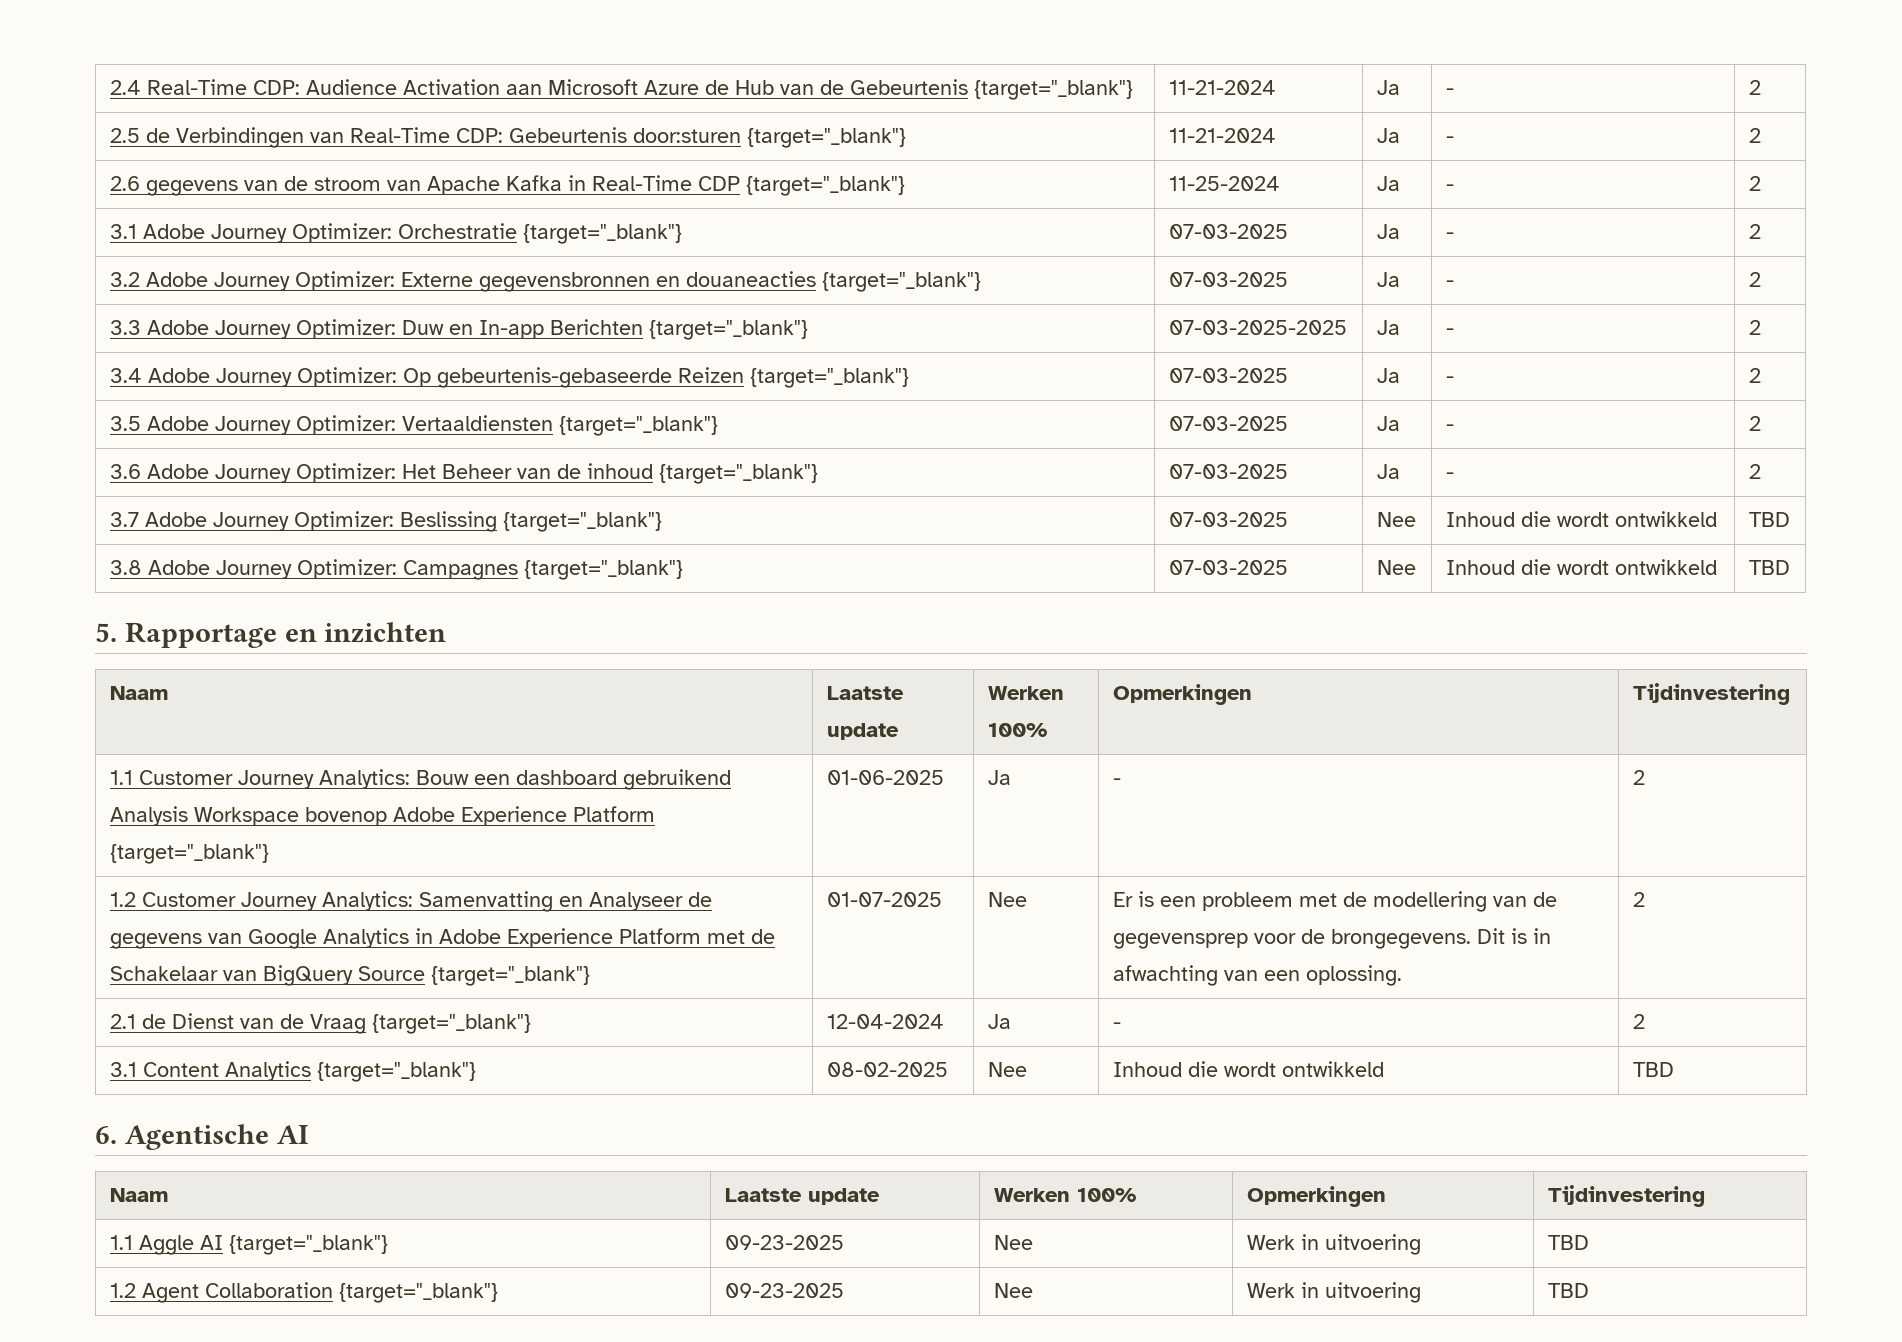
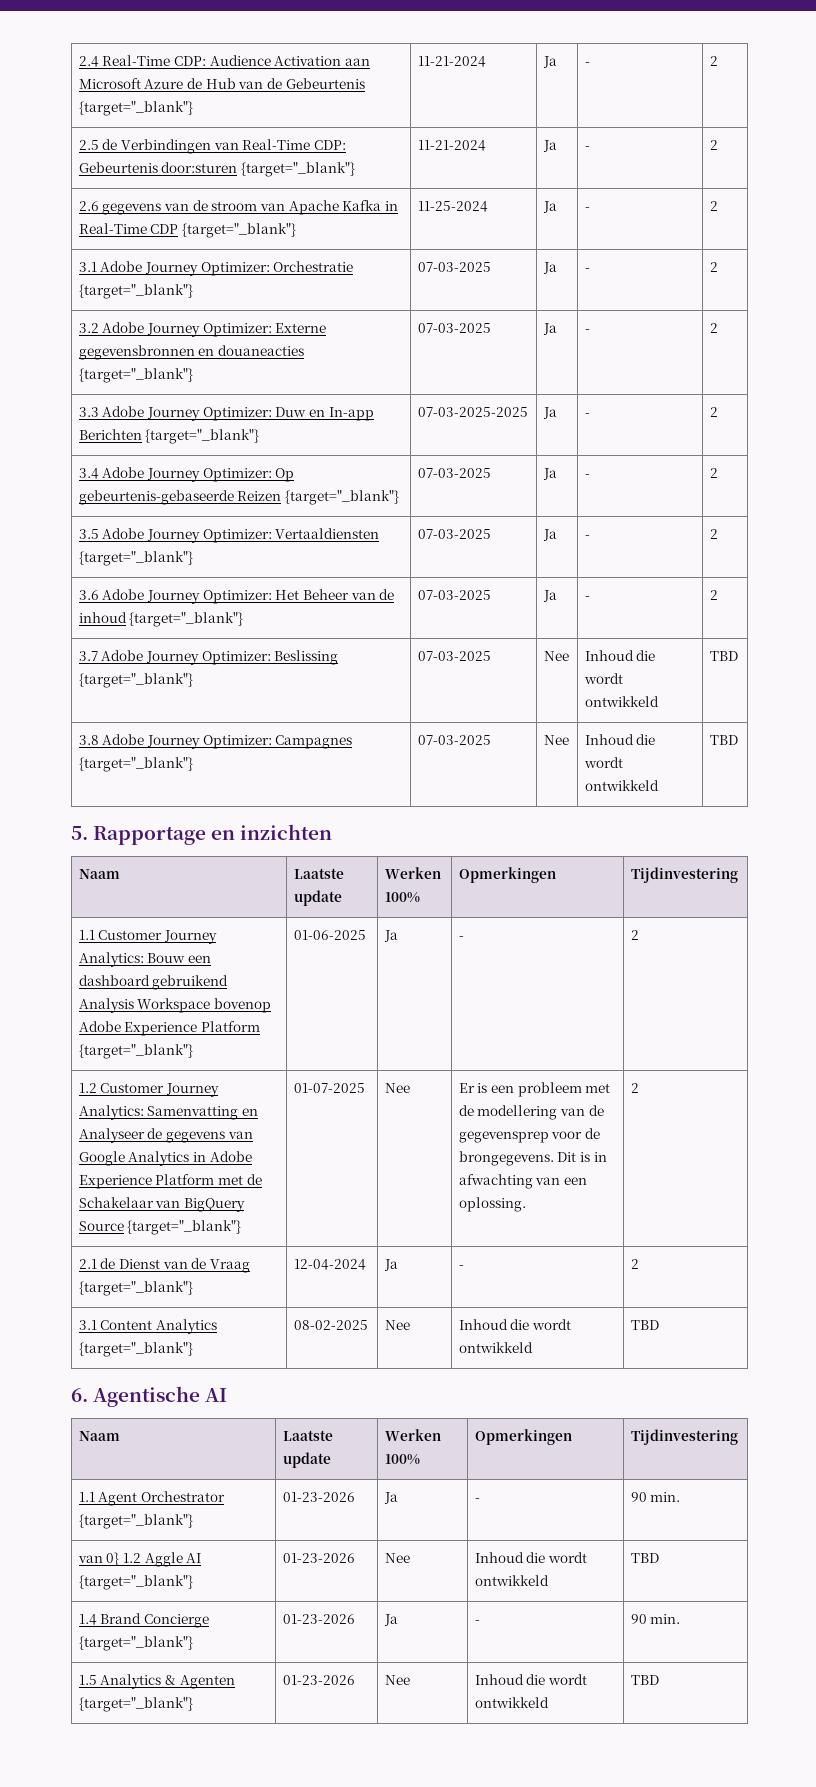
(133, 1242) none -> [98,1491,225,1506] [78,1514,193,1529] [282,1492,355,1502] [383,1492,398,1504] [474,1498,480,1502] [630,1492,681,1502] [77,1552,141,1566] Agent Orchestrator {target="_blank"} | 01-23-2026 | Ja | - | 90 min. // van 0} 1.2
[724,1235,844,1250] [993,1235,1033,1250] [1246,1234,1421,1255] [1547,1235,1589,1250] [109,1282,498,1303] [724,1283,844,1298] [993,1283,1033,1298] [1246,1282,1421,1303] 09-23-2025 | Nee | Werk in uitvoering | TBD // 1.2 Agent Collaboration {target="_blank"} | 09-23-2025 | Nee | Werk in uitvoering -> [282,1553,355,1563] [384,1553,410,1563] [474,1552,587,1563] [474,1575,549,1586] [630,1553,659,1563] [78,1613,209,1628] [78,1636,193,1651] [282,1614,355,1624] [383,1614,398,1626] [474,1620,480,1624] [630,1614,681,1624] [78,1674,235,1689] [78,1697,193,1712] [282,1675,355,1685] [384,1675,410,1685] [474,1674,587,1685] [474,1697,549,1708] 01-23-2026 | Nee | Inhoud die wordt ontwikkeld | TBD // 1.4 Brand Concierge {target="_blank"} | 01-23-2026 | Ja | - | 90 min. // 1.5 Analytics & Agenten {target="_blank"} | 01-23-2026 | Nee | Inhoud die wordt ontwikkeld

